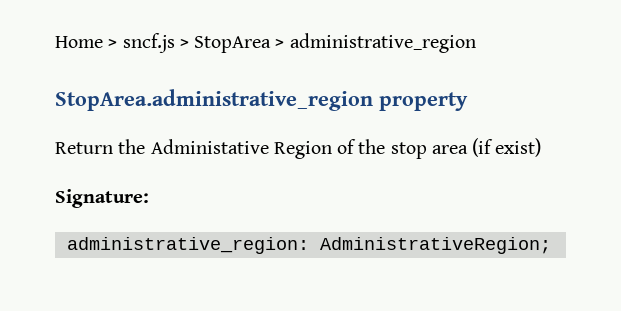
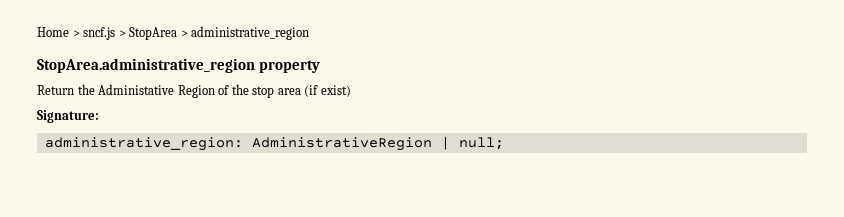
[319,237,551,254] AdministrativeRegion; -> [251,136,504,151] AdministrativeRegion | null;

